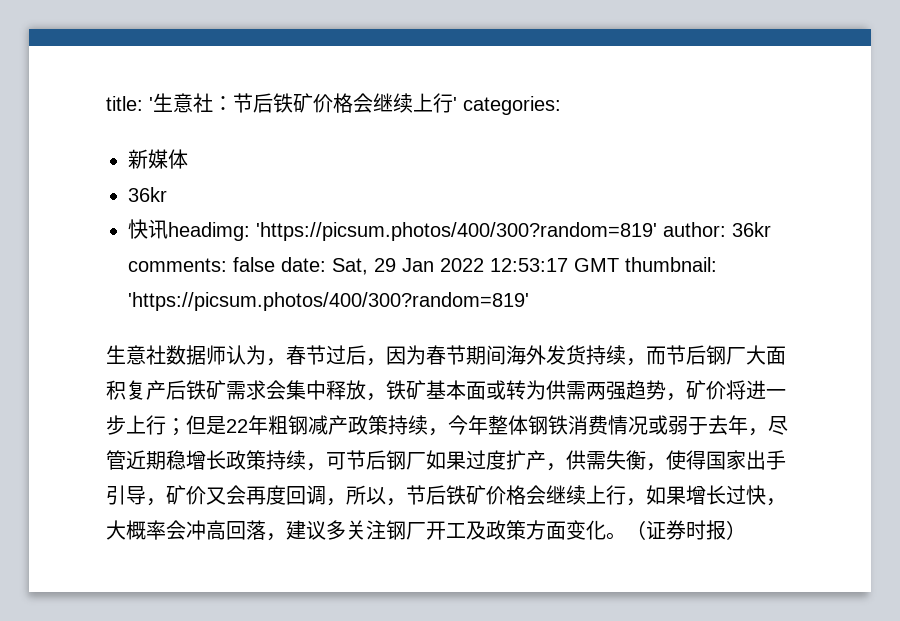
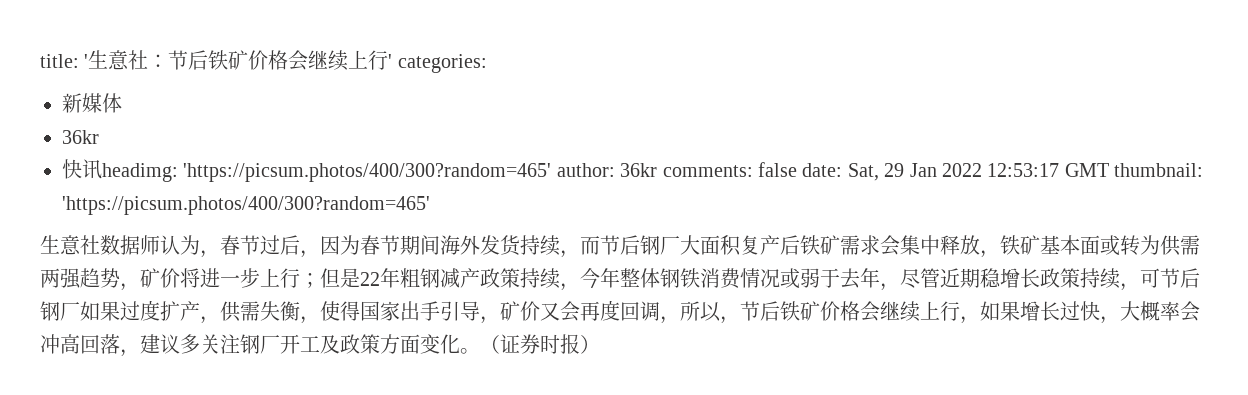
[256,222,657,241] 'https://picsum.photos/400/300?random=819' -> [183,163,552,182] 'https://picsum.photos/400/300?random=465'
[128,292,529,311] 'https://picsum.photos/400/300?random=819' -> [62,196,430,215] 'https://picsum.photos/400/300?random=465'

